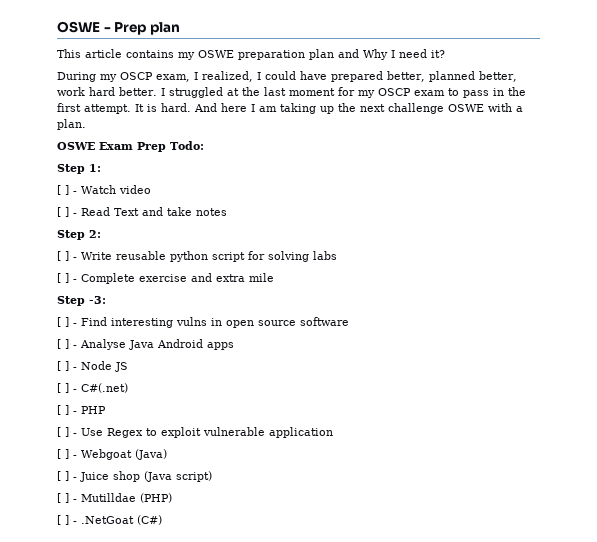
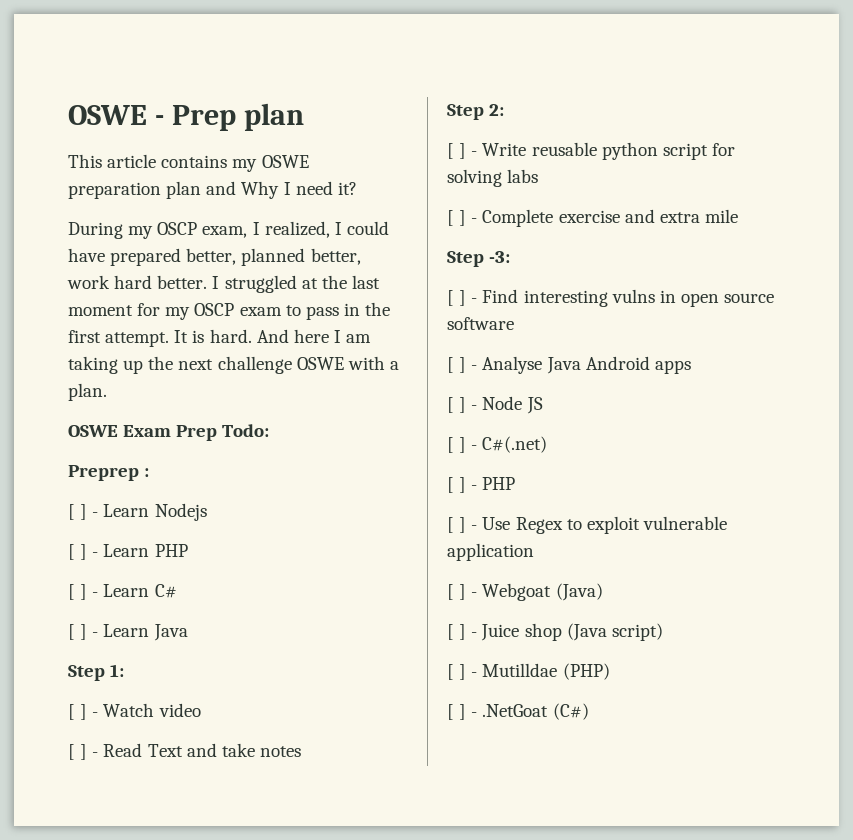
(204, 145) none -> [68,465,150,481] [68,503,207,521] [68,544,188,560] [68,584,177,600] [68,624,188,641] // Preprep : // [ ] - Learn Nodejs // [ ] - Learn PHP // [ ] - Learn C# // [ ] - Learn Java

